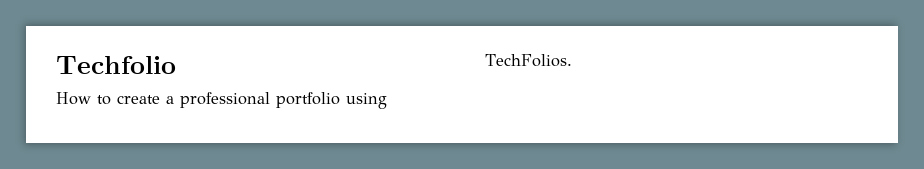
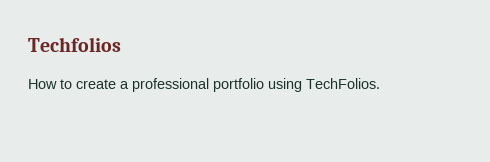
[56,56,176,74] Techfolio -> [28,37,121,52] Techfolios

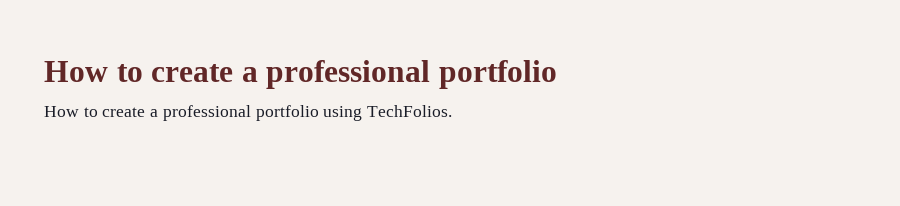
[28,37,121,52] Techfolios -> [44,60,557,89] How to create a professional portfolio

